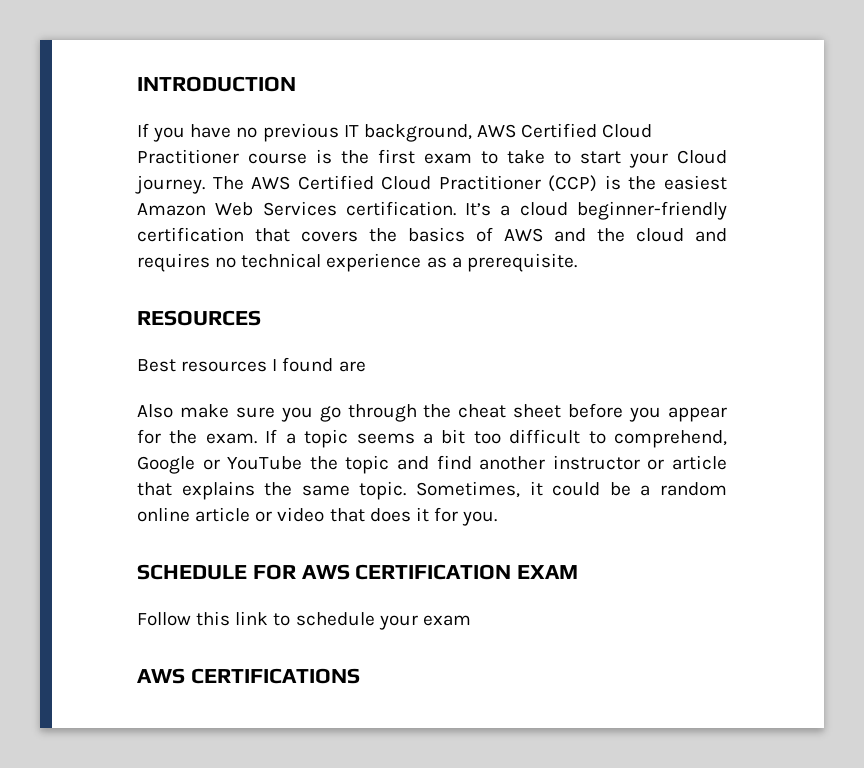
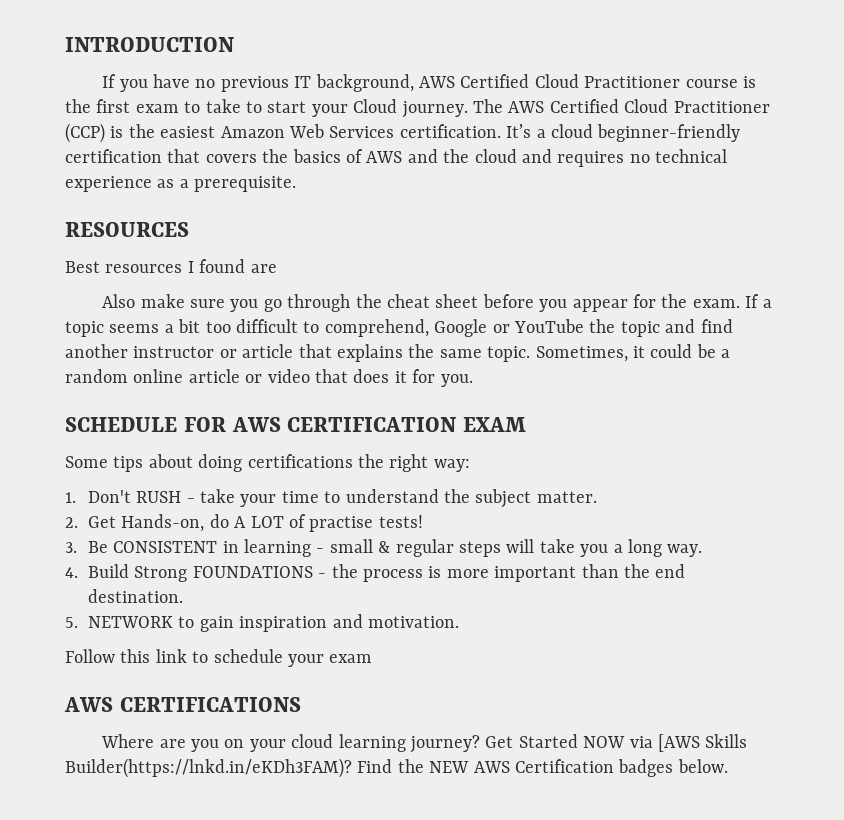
(579, 572) none -> [65,454,470,472] [65,489,597,508] [65,514,423,532] [65,539,703,557] [65,564,686,582] [88,589,183,603] [65,614,459,632] // Some tips about doing certifications the right way: // 1. Don't RUSH - take your time to understand the subject matter. // 2. Get Hands-on, do A LOT of practise tests! // 3. Be CONSISTENT in learning - small & regular steps will take you a long way. // 4. Build Strong FOUNDATIONS - the process is more important than the end destination. // 5. NETWORK to gain inspiration and motivation.
(360, 676) none -> [101,734,748,753] [65,758,728,778] // Where are you on your cloud learning journey? Get Started NOW via [AWS Skills Builder(https://lnkd.in/eKDh3FAM)? Find the NEW AWS Certification badges below.

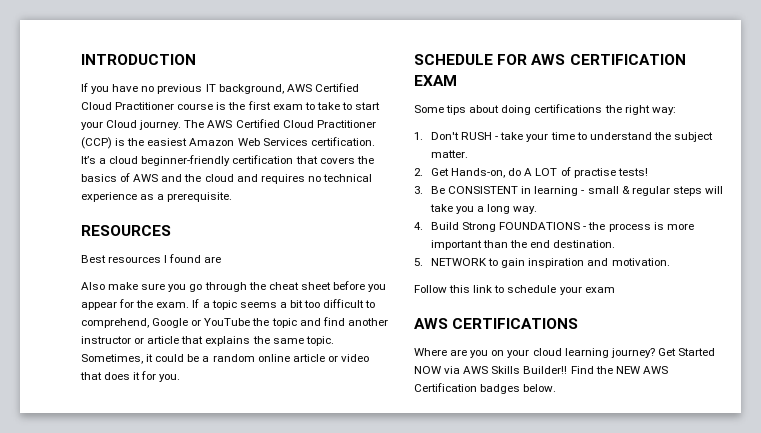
[658,734,748,752] [65,758,352,778] [AWS Skills Builder(https://lnkd.in/eKDh3FAM)? -> [463,366,568,374] AWS Skills Builder!!

